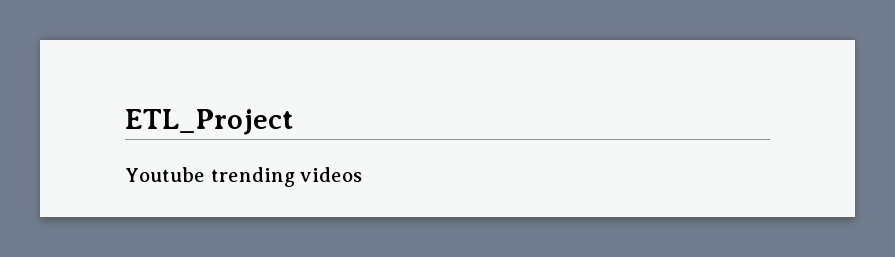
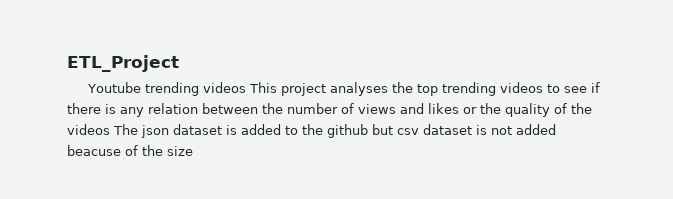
(363, 174) none -> [249,82,601,96] [67,103,592,117] [67,124,556,138] [67,145,193,156] This project analyses the top trending videos to see if there is any relation between the number of views and likes or the quality of the videos The json dataset is added to the github but csv dataset is not added beacuse of the size

